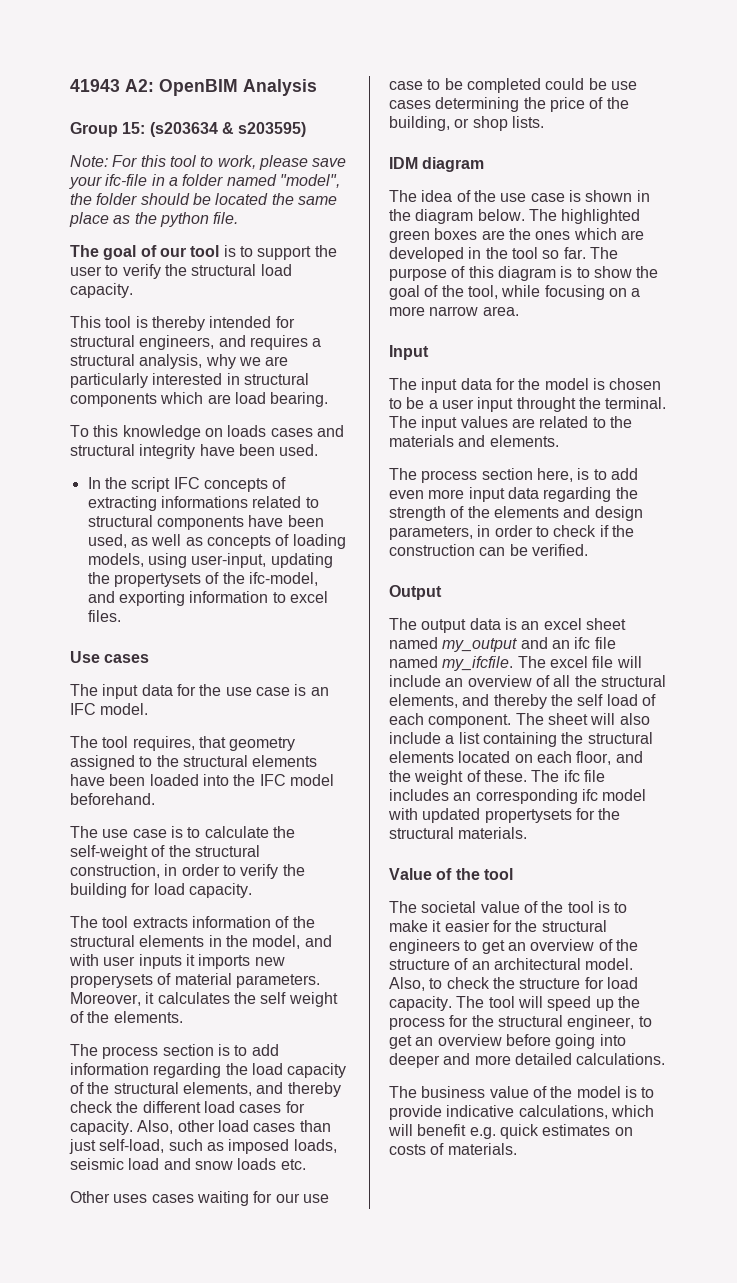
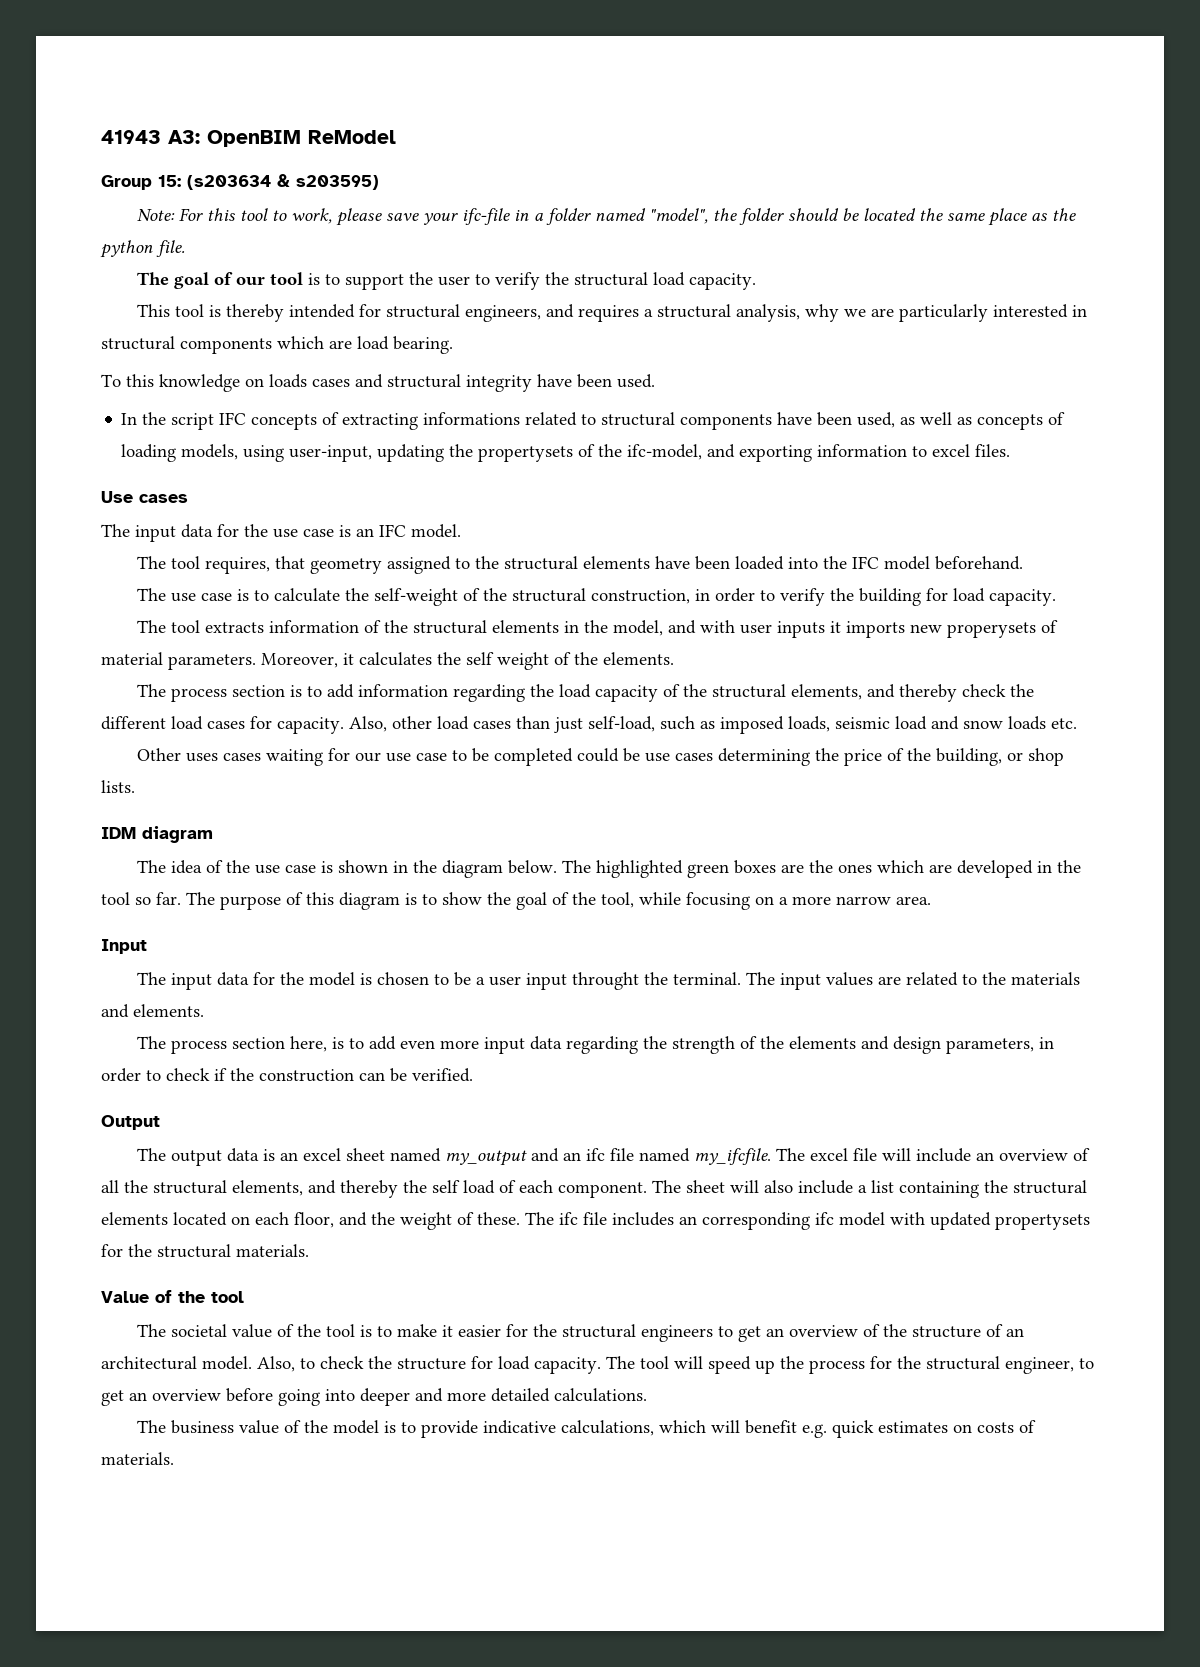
[125,79,317,96] A2: OpenBIM Analysis -> [168,130,396,147] A3: OpenBIM ReModel

